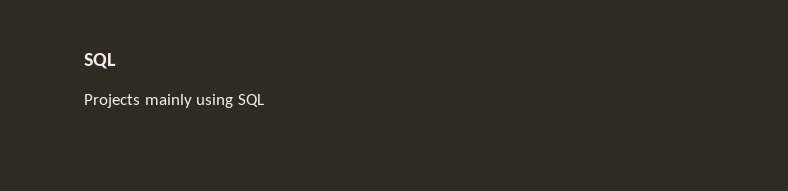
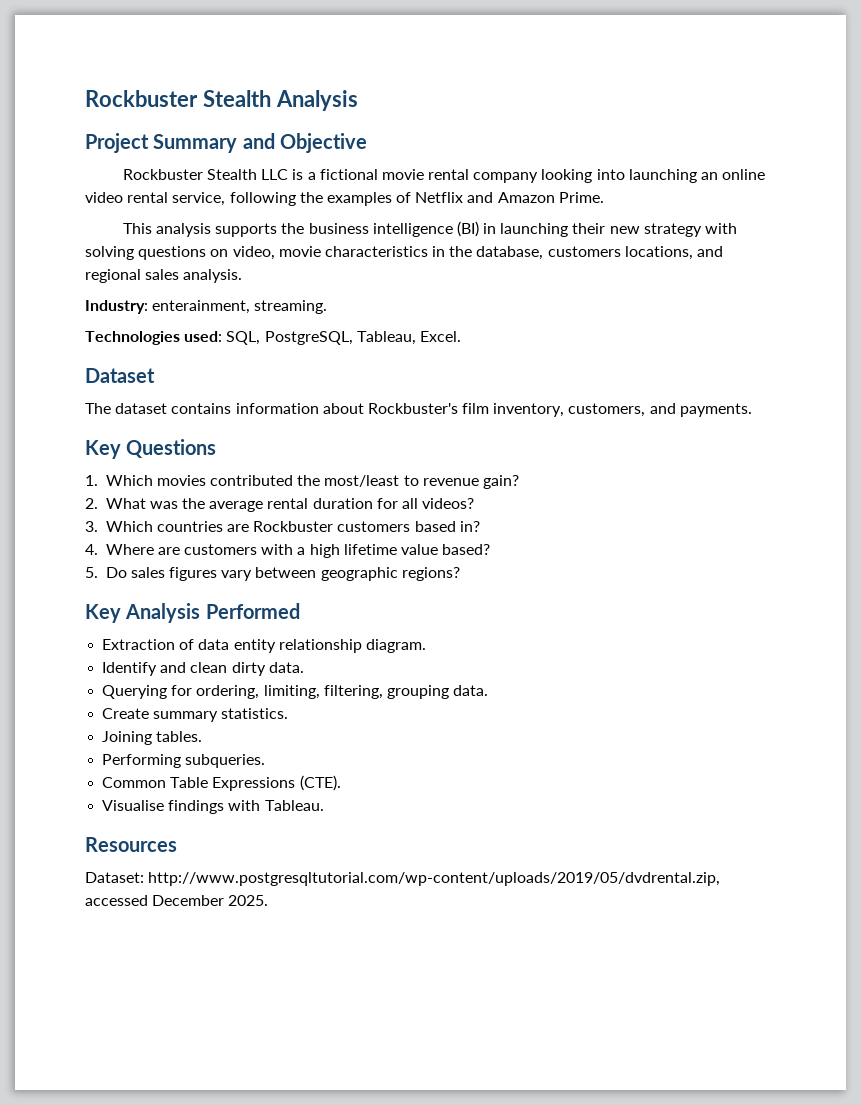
[84,53,116,69] [84,94,264,108] SQL // Projects mainly using SQL -> [85,90,358,111] [85,133,367,153] [122,169,766,183] [85,192,604,206] [122,221,738,237] [85,246,724,260] [85,269,243,283] [85,300,328,314] [85,331,461,345] [85,368,155,383] [85,403,752,417] [85,439,217,459] [85,475,520,489] [85,498,475,512] [85,521,480,532] [85,544,491,558] [85,567,460,581] [85,603,300,623] [102,639,426,653] [102,662,304,676] [102,685,489,699] [102,708,289,722] [102,731,203,745] [102,754,266,768] [102,775,341,791] [102,800,324,814] [85,837,177,852] [85,872,721,886] [85,895,269,906] Rockbuster Stealth Analysis // Project Summary and Objective // Rockbuster Stealth LLC is a fictional movie rental company looking into launching an online video rental service, following the examples of Netflix and Amazon Prime. // This analysis supports the business intelligence (BI) in launching their new strategy with solving questions on video, movie characteristics in the database, customers locations, and regional sales analysis. // Industry: enterainment, streaming. // Technologies used: SQL, PostgreSQL, Tableau, Excel. // Dataset // The dataset contains information about Rockbuster's film inventory, customers, and payments. // Key Questions // 1. Which movies contributed the most/least to revenue gain? // 2. What was the average rental duration for all videos? // 3. Which countries are Rockbuster customers based in? // 4. Where are customers with a high lifetime value based? // 5. Do sales figures vary between geographic regions? // Key Analysis Performed // Extraction of data entity relationship diagram. // Identify and clean dirty data. // Querying for ordering, limiting, filtering, grouping data. // Create summary statistics. // Joining tables. // Performing subqueries. // Common Table Expressions (CTE). // Visualise findings with Tableau. // Resources // Dataset: http://www.postgresqltutorial.com/wp-content/uploads/2019/05/dvdrental.zip, accessed December 2025.

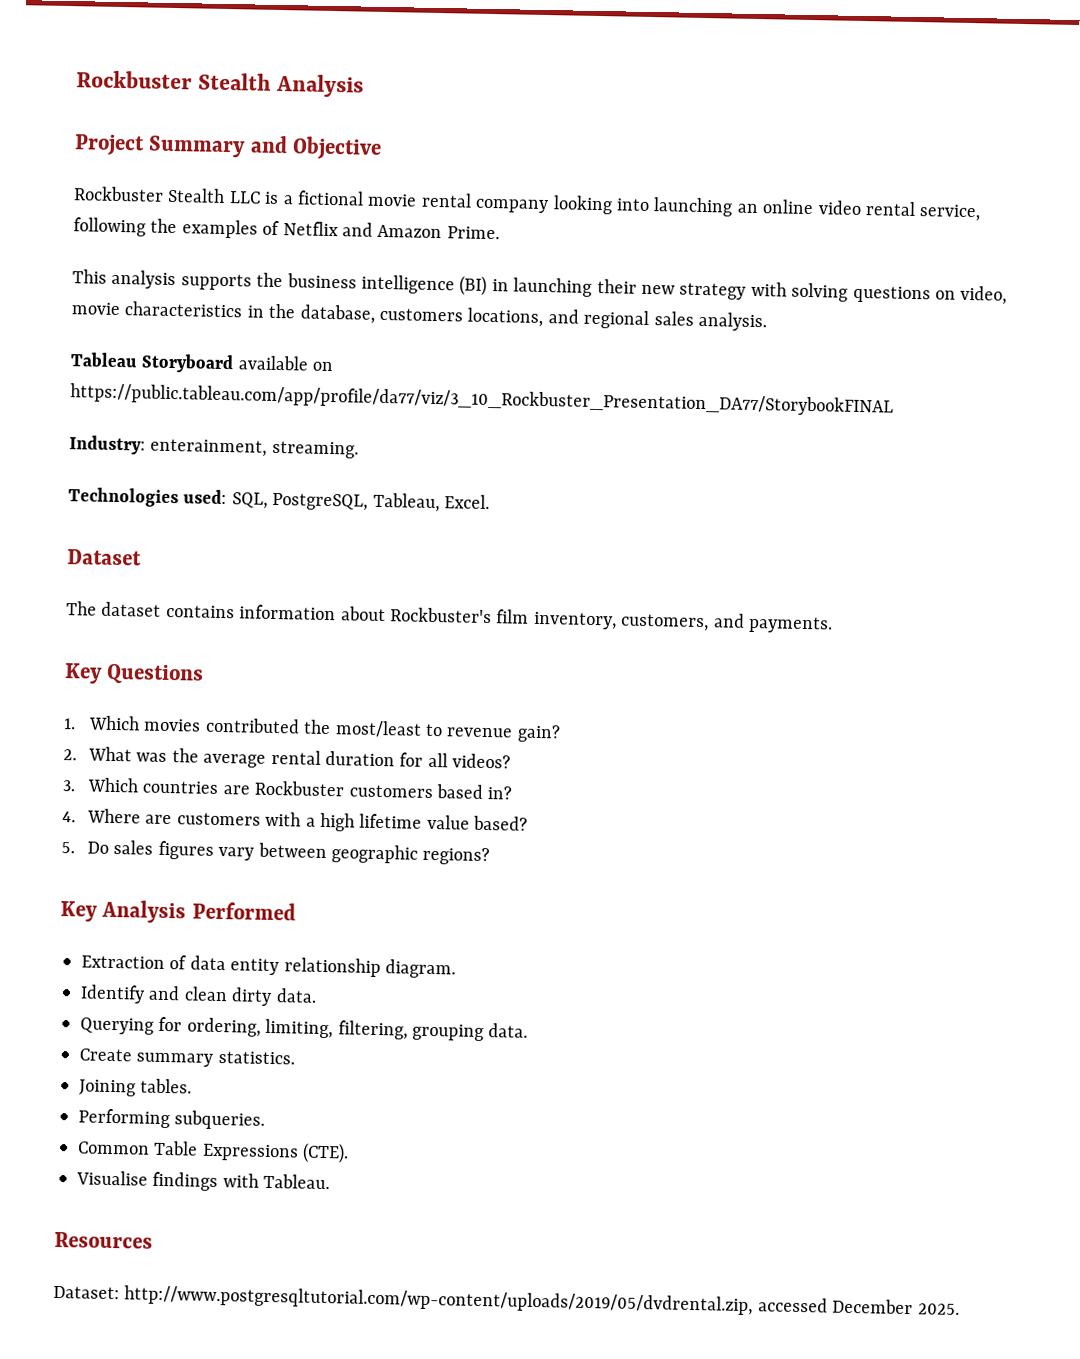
(243, 276) none -> [70,352,334,374] [70,383,894,417] // Tableau Storyboard available on https://public.tableau.com/app/profile/da77/viz/3_10_Rockbuster_Presentation_DA77/StorybookFINAL

